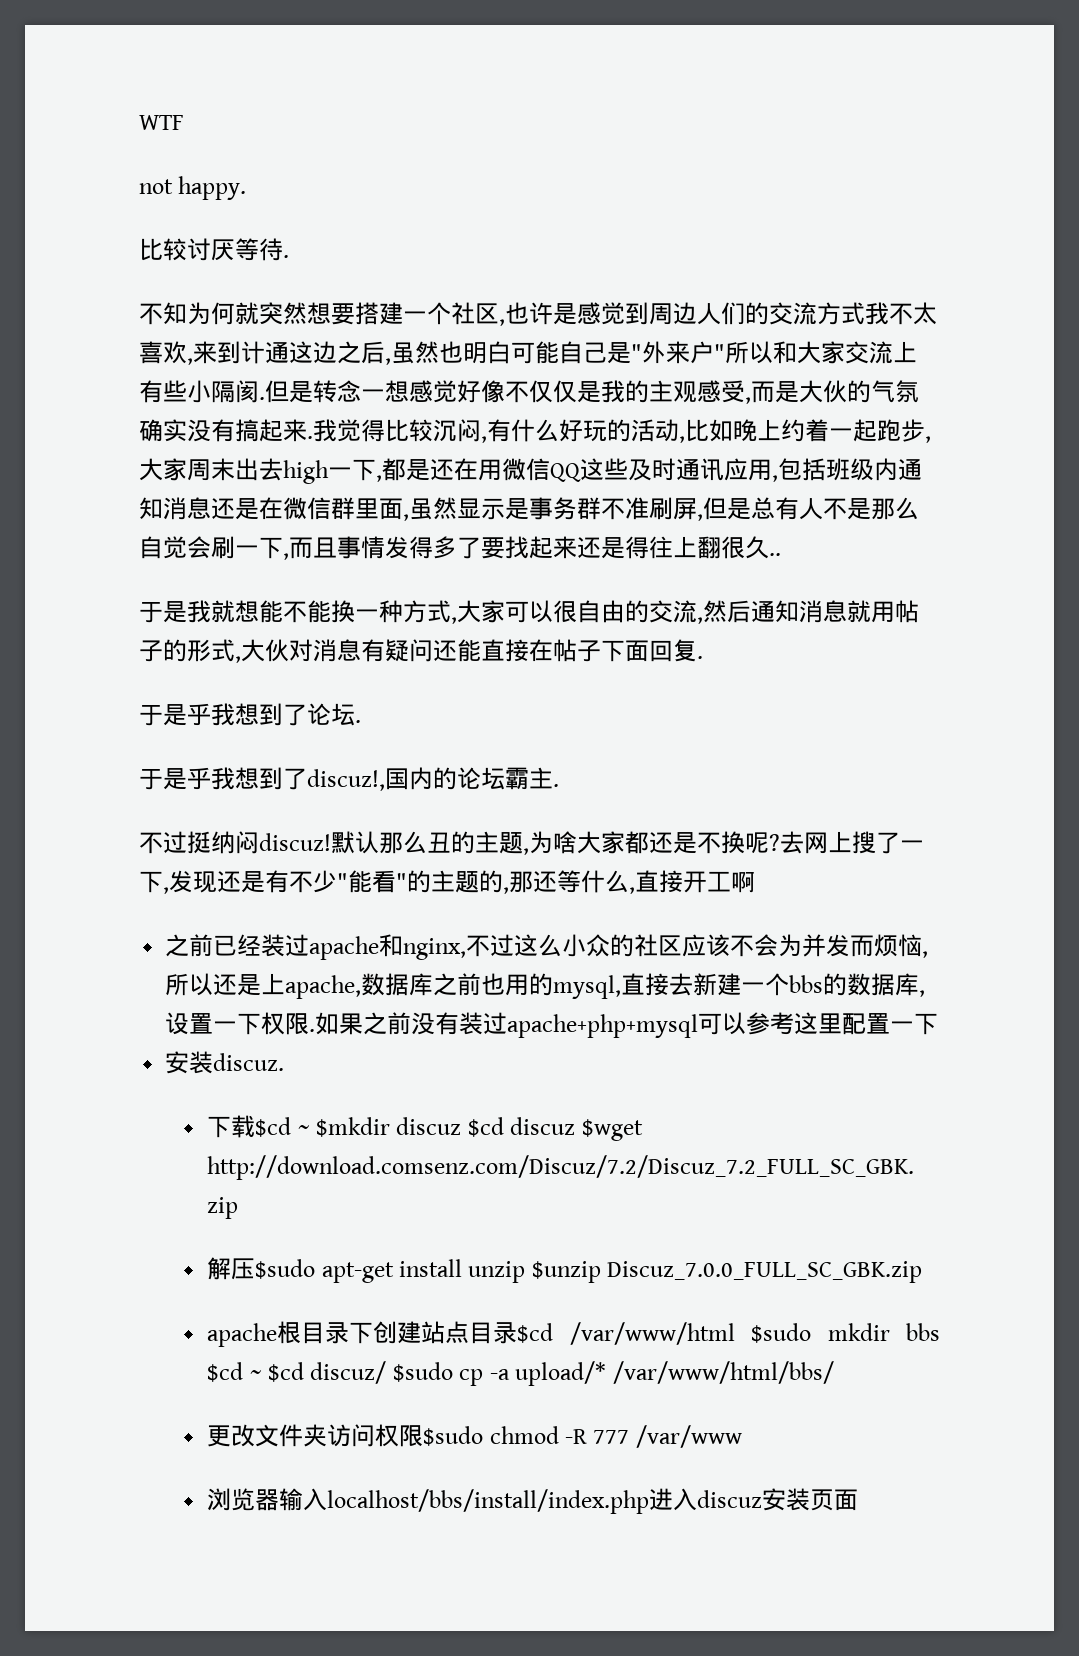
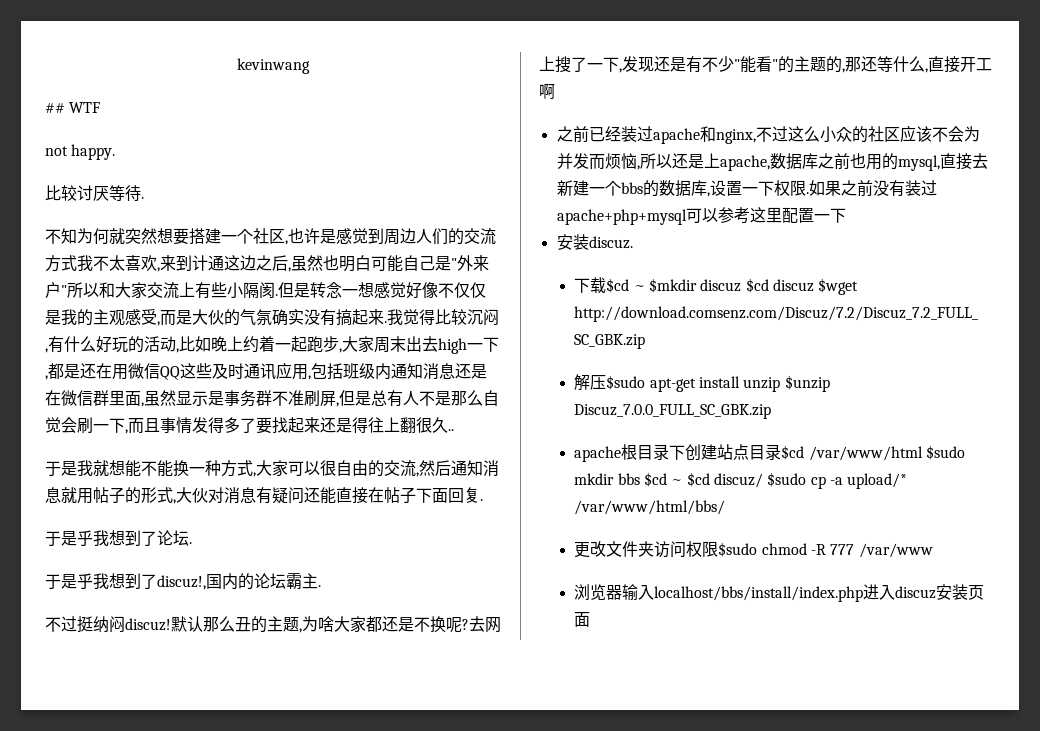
(139, 122) none -> [237,58,310,74] [45,103,65,113] kevinwang // ##

